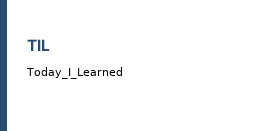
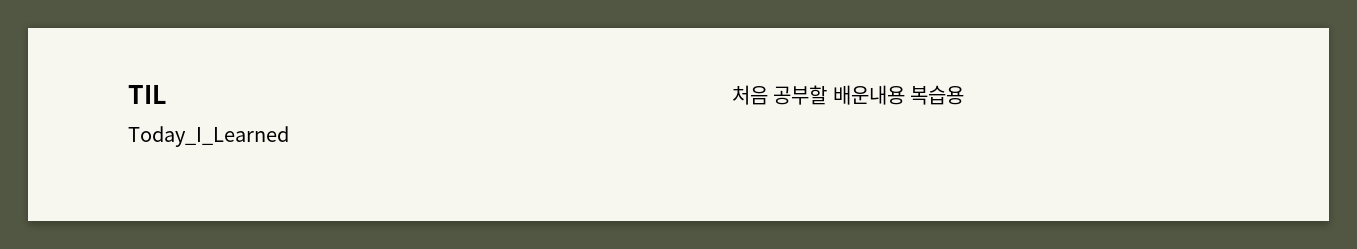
(123, 73) none -> [732,85,965,105] // 처음 공부할 배운내용 복습용

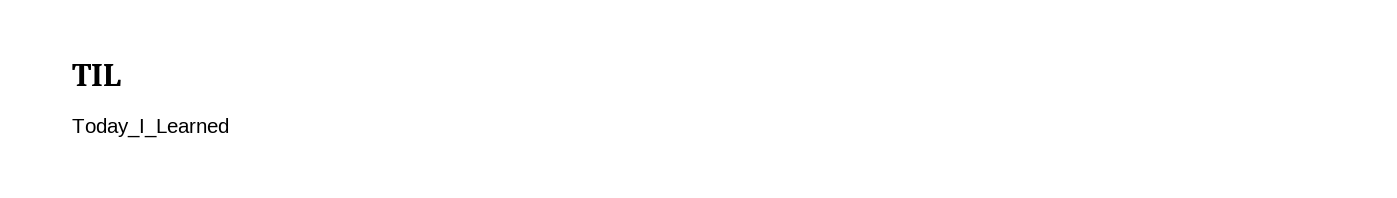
[732,85,965,105] // 처음 공부할 배운내용 복습용 -> (229, 128) none

